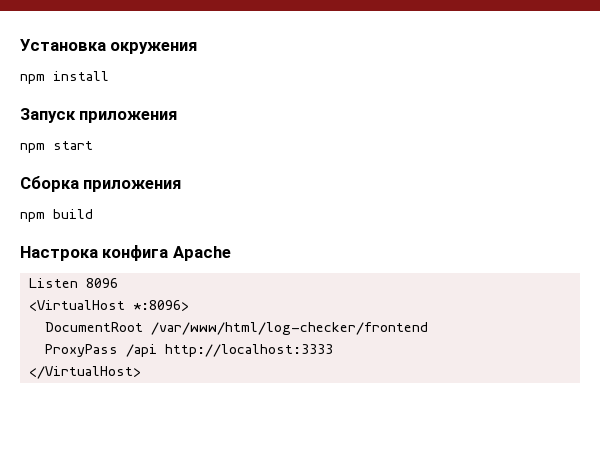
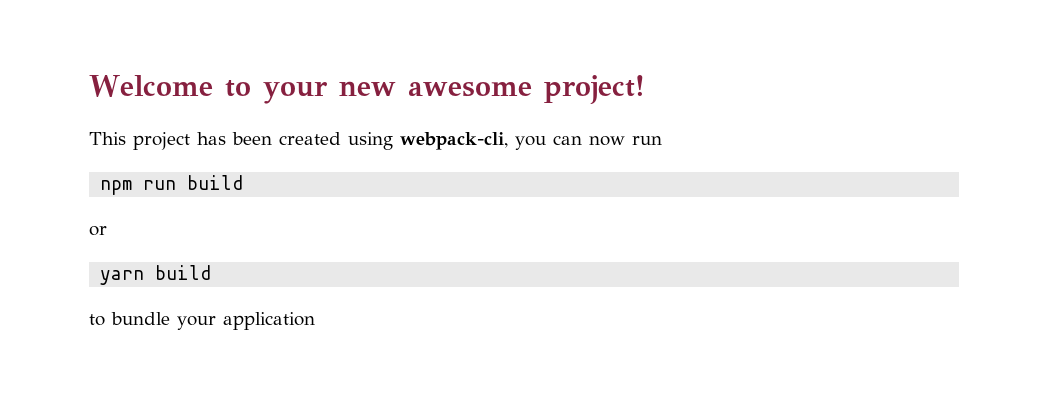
[20,39,198,54] [20,71,109,84] [20,108,178,123] [20,141,93,153] [20,176,182,192] [20,209,93,222] [20,245,231,261] [28,278,118,288] [28,300,189,311] [44,322,428,335] [44,344,333,357] [28,366,141,379] Установка окружения // npm install // Запуск приложения // npm start // Сборка приложения // npm build // Настрока конфига Apache // Listen 8096 // <VirtualHost *:8096> // DocumentRoot /var/www/html/log-checker/frontend // ProxyPass /api http://localhost:3333 // </VirtualHost> -> [89,75,645,104] [89,132,662,150] [100,175,244,195] [89,226,107,236] [100,265,212,285] [89,312,315,330] Welcome to your new awesome project! // This project has been created using webpack-cli, you can now run // npm run build // or // yarn build // to bundle your application

